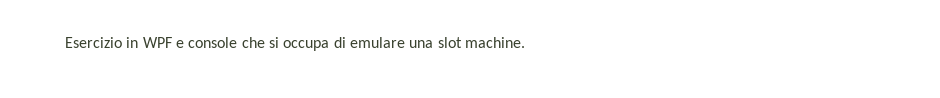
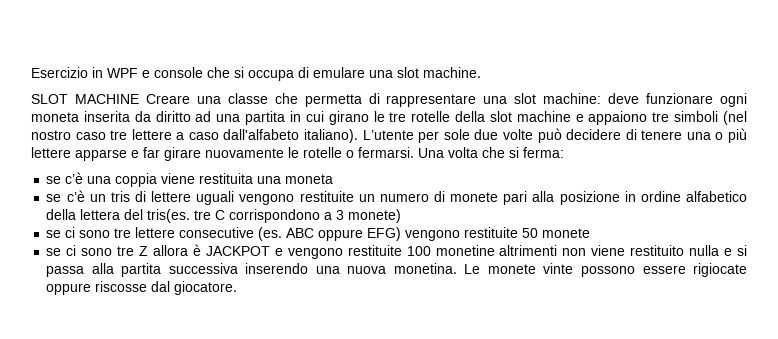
(525, 42) none -> [31,93,748,107] [31,111,748,125] [31,128,747,143] [31,147,564,161] [46,172,334,187] [46,190,747,205] [46,209,402,223] [46,227,591,241] [46,244,748,259] [46,263,747,277] [46,281,238,295] // SLOT MACHINE Creare una classe che permetta di rappresentare una slot machine: deve funzionare ogni moneta inserita da diritto ad una partita in cui girano le tre rotelle della slot machine e appaiono tre simboli (nel nostro caso tre lettere a caso dall'alfabeto italiano). L’utente per sole due volte può decidere di tenere una o più lettere apparse e far girare nuovamente le rotelle o fermarsi. Una volta che si ferma: // se c’è una coppia viene restituita una moneta // se c’è un tris di lettere uguali vengono restituite un numero di monete pari alla posizione in ordine alfabetico della lettera del tris(es. tre C corrispondono a 3 monete) // se ci sono tre lettere consecutive (es. ABC oppure EFG) vengono restituite 50 monete // se ci sono tre Z allora è JACKPOT e vengono restituite 100 monetine altrimenti non viene restituito nulla e si passa alla partita successiva inserendo una nuova monetina. Le monete vinte possono essere rigiocate oppure riscosse dal giocatore.

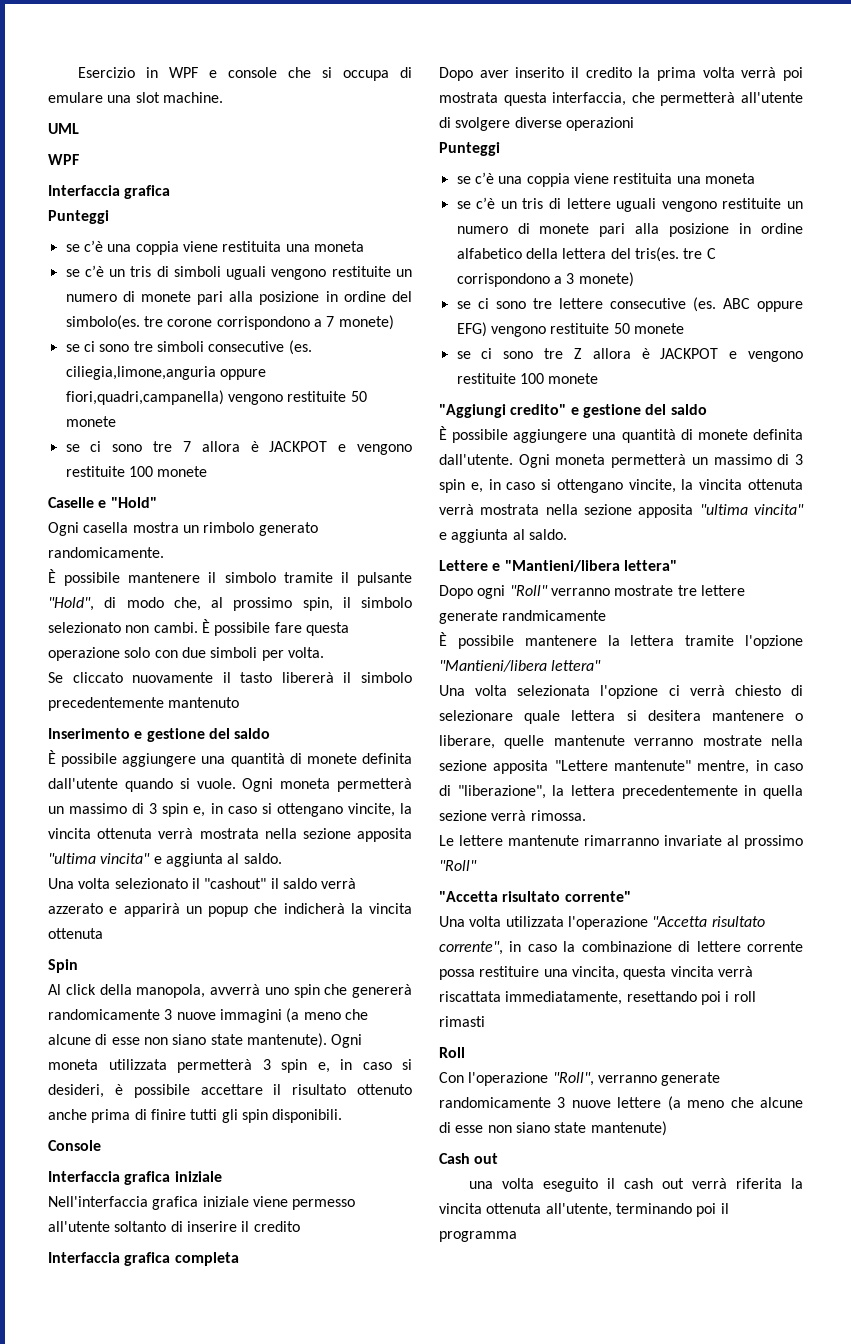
[31,93,748,107] [31,111,748,125] [31,128,747,143] [31,147,564,161] SLOT MACHINE Creare una classe che permetta di rappresentare una slot machine: deve funzionare ogni moneta inserita da diritto ad una partita in cui girano le tre rotelle della slot machine e appaiono tre simboli (nel nostro caso tre lettere a caso dall'alfabeto italiano). L’utente per sole due volte può decidere di tenere una o più lettere apparse e far girare nuovamente le rotelle o fermarsi. Una volta che si ferma: -> [48,123,79,134] [48,154,79,165] [48,185,171,199] [48,210,109,224] [65,240,364,255] [65,265,412,280] [65,291,413,305] [65,315,394,330] [65,340,312,355] [65,366,266,380] [65,390,367,405] [65,416,116,427] [65,441,412,455] [65,466,208,477] [48,497,157,508] [48,522,318,536] [48,547,164,558] [48,569,412,586] [48,597,412,611] [48,619,349,636] [48,647,324,661] [48,672,412,683] [48,697,240,711] [48,728,271,742] [48,750,412,767] [48,778,412,792] [48,803,412,817] [48,828,412,842] [48,853,282,867] [48,878,357,889] [48,903,412,917] [48,928,103,939] [48,959,78,973] [48,984,412,998] [48,1008,368,1023] [48,1033,363,1048] [48,1059,412,1073] [48,1084,412,1098] [48,1109,343,1123] [48,1140,101,1151] [48,1171,222,1185] [48,1196,356,1210] [48,1221,300,1232] [48,1252,239,1266] [439,67,803,81] [439,92,803,106] [439,117,634,131] [439,142,500,156] UML // WPF // Interfaccia grafica // Punteggi // se c’è una coppia viene restituita una moneta // se c’è un tris di simboli uguali vengono restituite un numero di monete pari alla posizione in ordine del simbolo(es. tre corone corrispondono a 7 monete) // se ci sono tre simboli consecutive (es. ciliegia,limone,anguria oppure fiori,quadri,campanella) vengono restituite 50 monete // se ci sono tre 7 allora è JACKPOT e vengono restituite 100 monete // Caselle e "Hold" // Ogni casella mostra un rimbolo generato randomicamente. // È possibile mantenere il simbolo tramite il pulsante "Hold", di modo che, al prossimo spin, il simbolo selezionato non cambi. È possibile fare questa operazione solo con due simboli per volta. // Se cliccato nuovamente il tasto libererà il simbolo precedentemente mantenuto // Inserimento e gestione del saldo // È possibile aggiungere una quantità di monete definita dall'utente quando si vuole. Ogni moneta permetterà un massimo di 3 spin e, in caso si ottengano vincite, la vincita ottenuta verrà mostrata nella sezione apposita "ultima vincita" e aggiunta al saldo. // Una volta selezionato il "cashout" il saldo verrà azzerato e apparirà un popup che indicherà la vincita ottenuta // Spin // Al click della manopola, avverrà uno spin che genererà randomicamente 3 nuove immagini (a meno che alcune di esse non siano state mantenute). Ogni moneta utilizzata permetterà 3 spin e, in caso si desideri, è possibile accettare il risultato ottenuto anche prima di finire tutti gli spin disponibili. // Console // Interfaccia grafica iniziale // Nell'interfaccia grafica iniziale viene permesso all'utente soltanto di inserire il credito // Interfaccia grafica completa // Dopo aver inserito il credito la prima volta verrà poi mostrata questa interfaccia, che permetterà all'utente di svolgere diverse operazioni // Punteggi
[435,245,748,256] [46,263,747,277] [46,281,238,295] monetine altrimenti non viene restituito nulla e si passa alla partita successiva inserendo una nuova monetina. Le monete vinte possono essere rigiocate oppure riscosse dal giocatore. -> [548,373,599,384] [439,404,707,418] [439,426,803,443] [439,454,803,468] [439,479,803,493] [439,504,804,518] [439,529,567,543] [439,560,677,572] [439,585,745,599] [439,610,607,624] [439,632,803,649] [439,660,602,672] [439,685,803,699] [439,710,803,724] [439,735,803,749] [439,760,803,774] [439,785,804,799] [439,810,586,821] [439,835,803,849] [439,860,477,871] [439,891,631,902] [439,916,765,930] [439,941,803,955] [439,966,753,980] [439,991,756,1005] [439,1016,485,1027] [439,1047,465,1058] [439,1072,721,1086] [439,1096,803,1111] [439,1121,667,1136] [439,1153,499,1164] [468,1178,803,1192] [439,1203,729,1217] [439,1231,517,1242] monete // "Aggiungi credito" e gestione del saldo // È possibile aggiungere una quantità di monete definita dall'utente. Ogni moneta permetterà un massimo di 3 spin e, in caso si ottengano vincite, la vincita ottenuta verrà mostrata nella sezione apposita "ultima vincita" e aggiunta al saldo. // Lettere e "Mantieni/libera lettera" // Dopo ogni "Roll" verranno mostrate tre lettere generate randmicamente // È possibile mantenere la lettera tramite l'opzione "Mantieni/libera lettera" // Una volta selezionata l'opzione ci verrà chiesto di selezionare quale lettera si desitera mantenere o liberare, quelle mantenute verranno mostrate nella sezione apposita "Lettere mantenute" mentre, in caso di "liberazione", la lettera precedentemente in quella sezione verrà rimossa. // Le lettere mantenute rimarranno invariate al prossimo "Roll" // "Accetta risultato corrente" // Una volta utilizzata l'operazione "Accetta risultato corrente", in caso la combinazione di lettere corrente possa restituire una vincita, questa vincita verrà riscattata immediatamente, resettando poi i roll rimasti // Roll // Con l'operazione "Roll", verranno generate randomicamente 3 nuove lettere (a meno che alcune di esse non siano state mantenute) // Cash out // una volta eseguito il cash out verrà riferita la vincita ottenuta all'utente, terminando poi il programma

